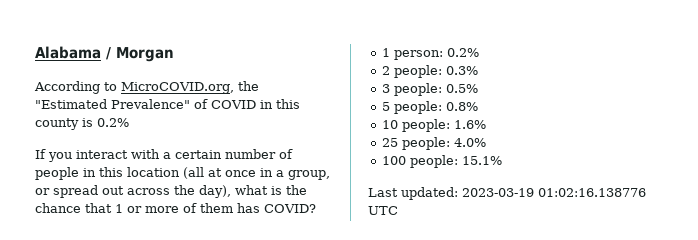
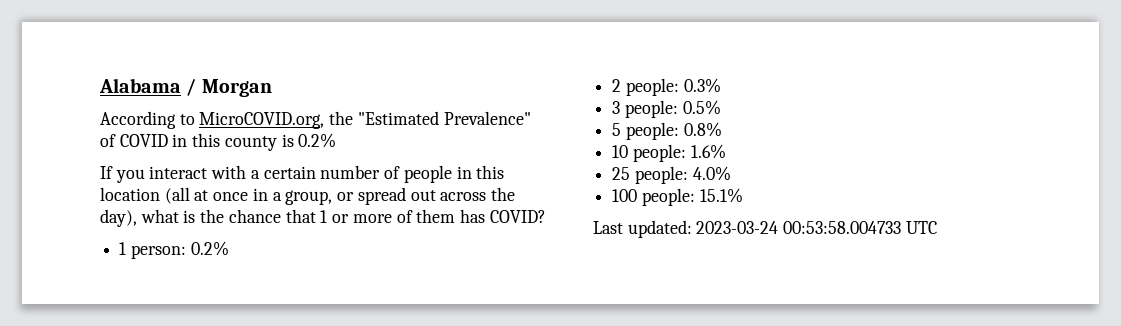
[462,188,646,197] 2023-03-19 01:02:16.138776 -> [696,221,902,234] 2023-03-24 00:53:58.004733

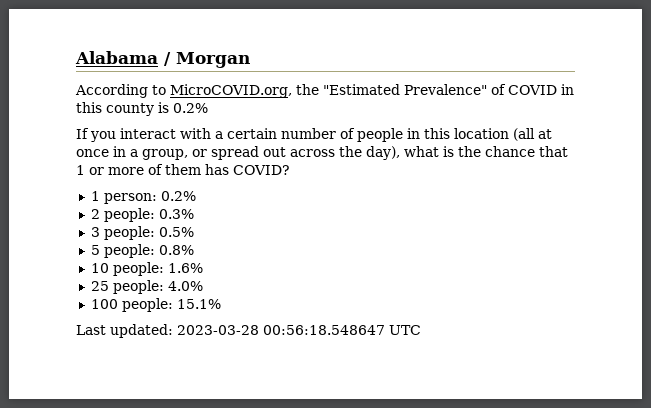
[696,221,902,234] 2023-03-24 00:53:58.004733 -> [177,325,385,335] 2023-03-28 00:56:18.548647

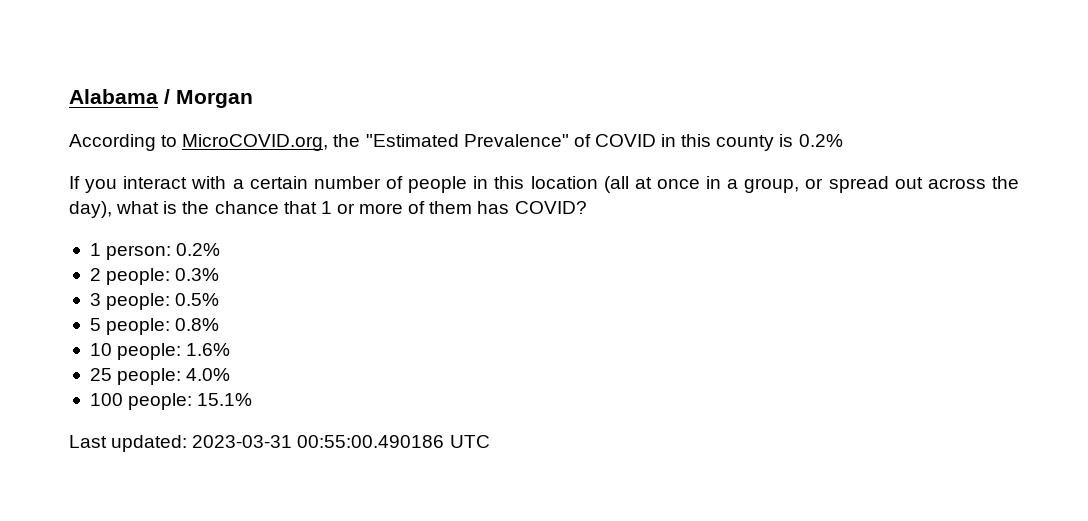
[177,325,385,335] 2023-03-28 00:56:18.548647 -> [192,435,445,448] 2023-03-31 00:55:00.490186

